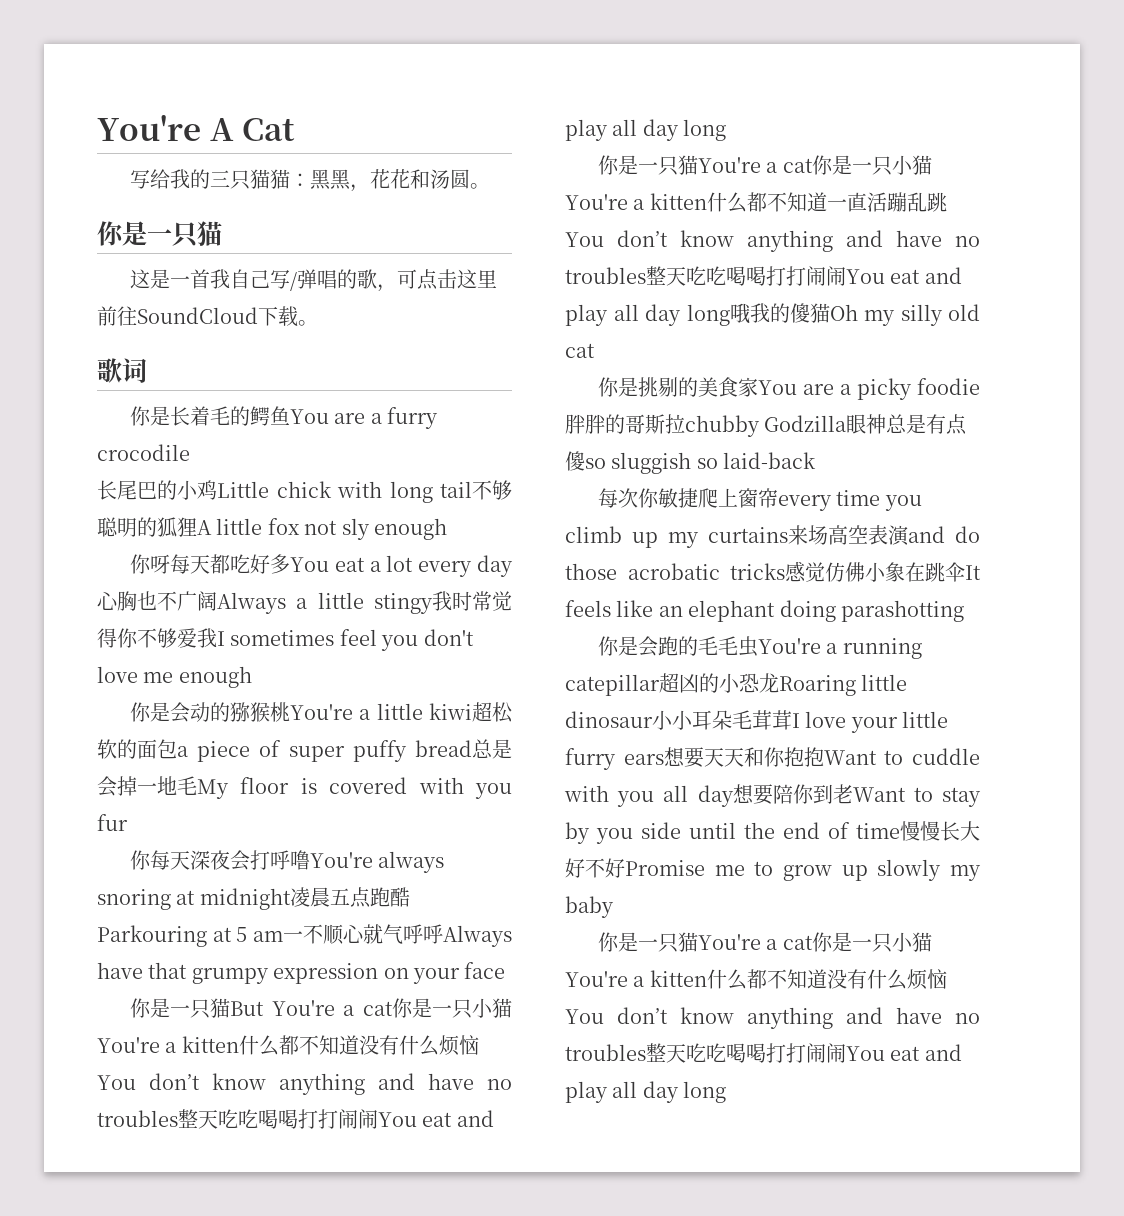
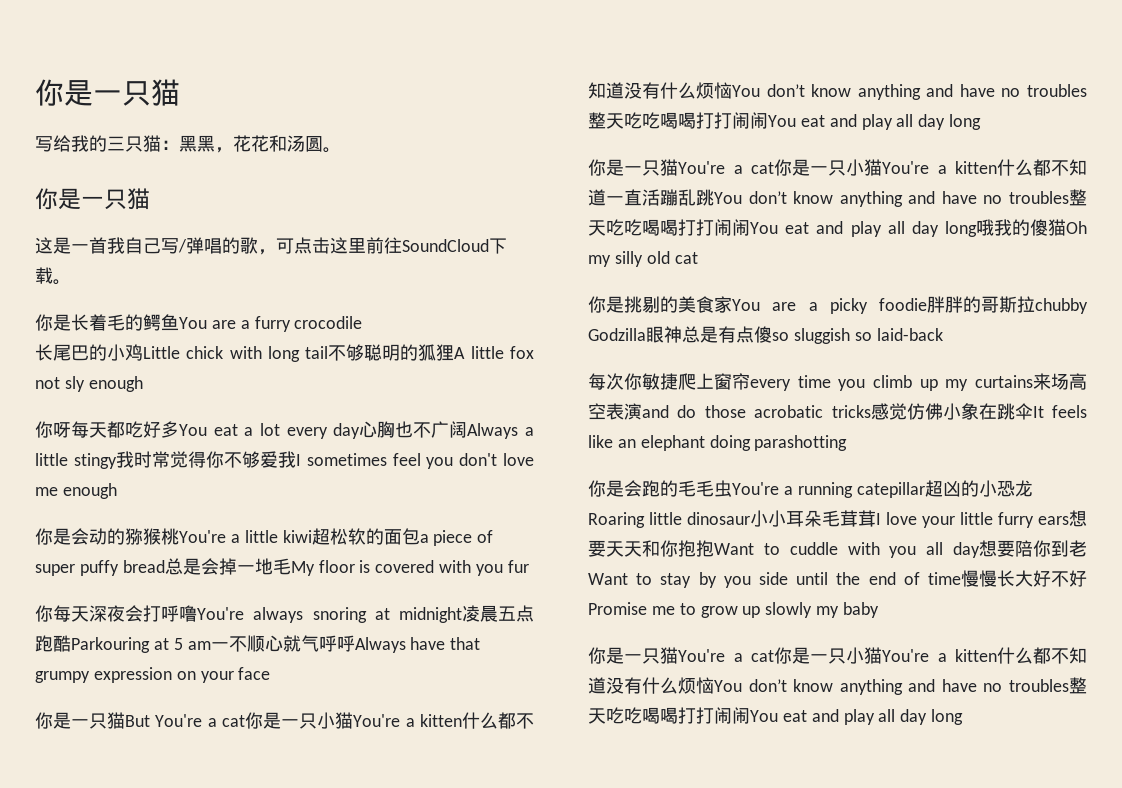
[97,115,296,141] You're A Cat -> [35,79,180,106] 你是一只猫
[269,169,290,189] 猫 -> (161, 143) none
[97,358,147,383] // 歌词 -> (71, 282) none

